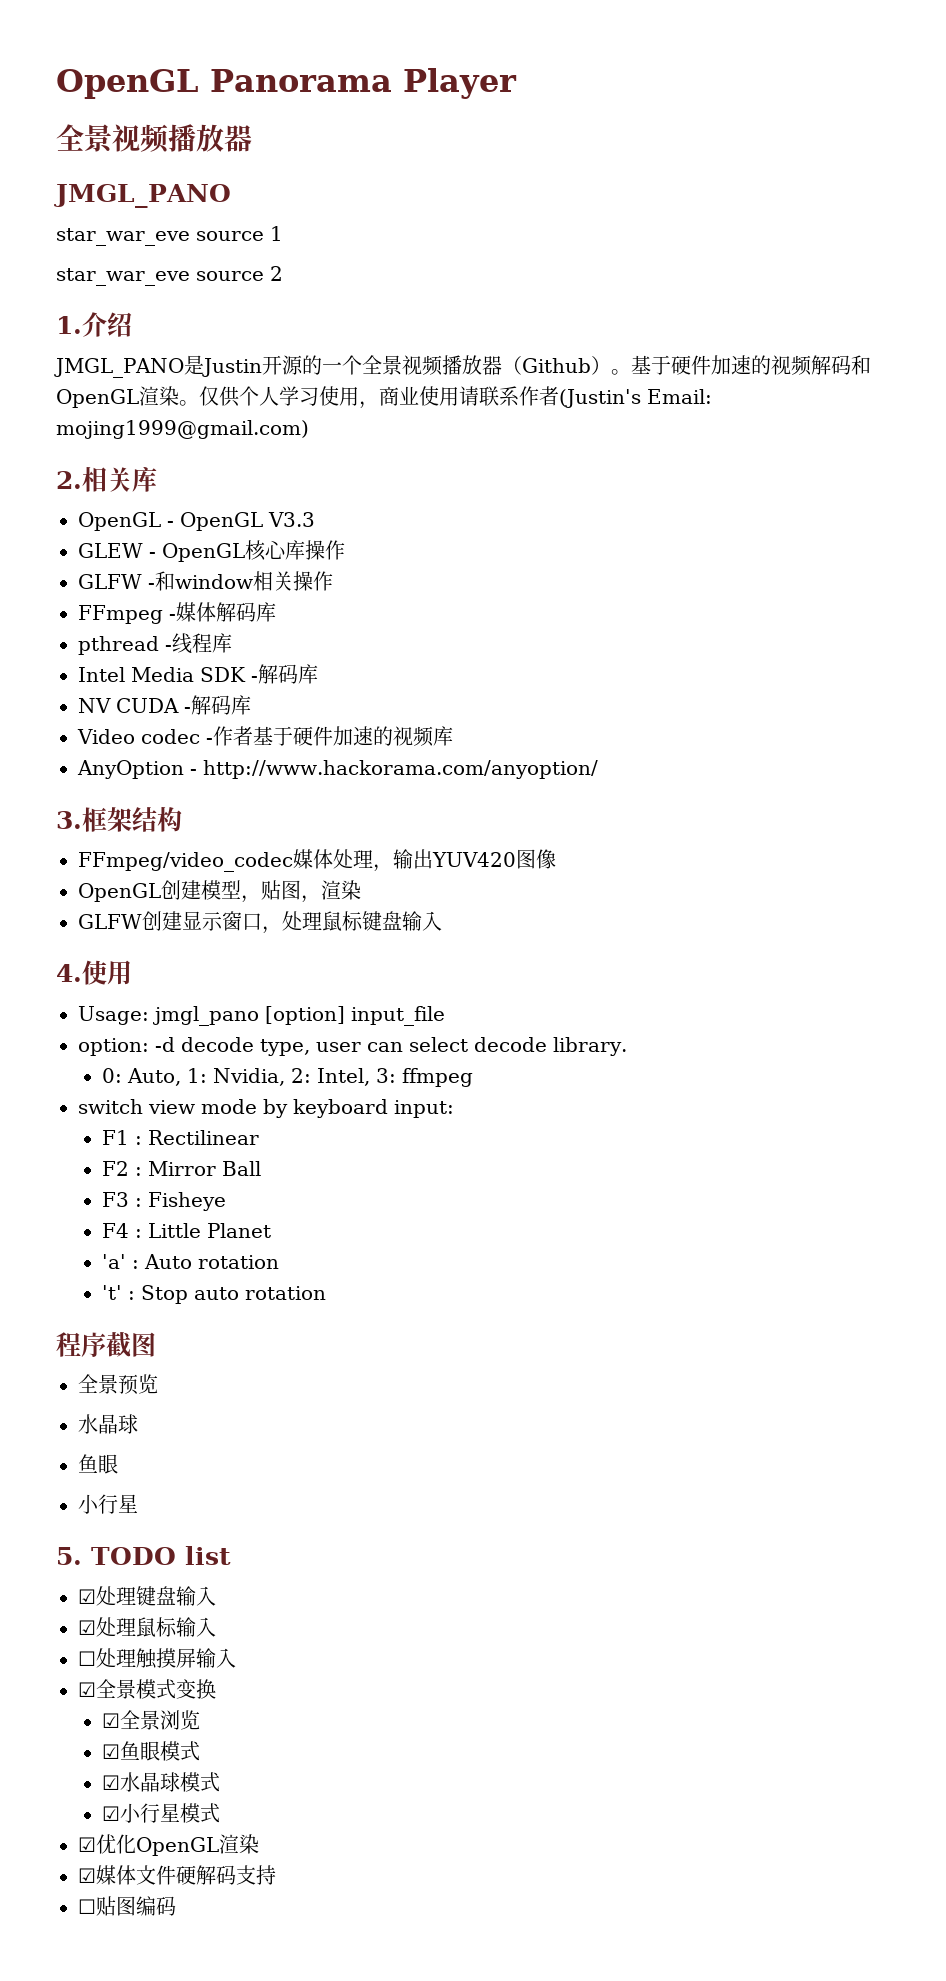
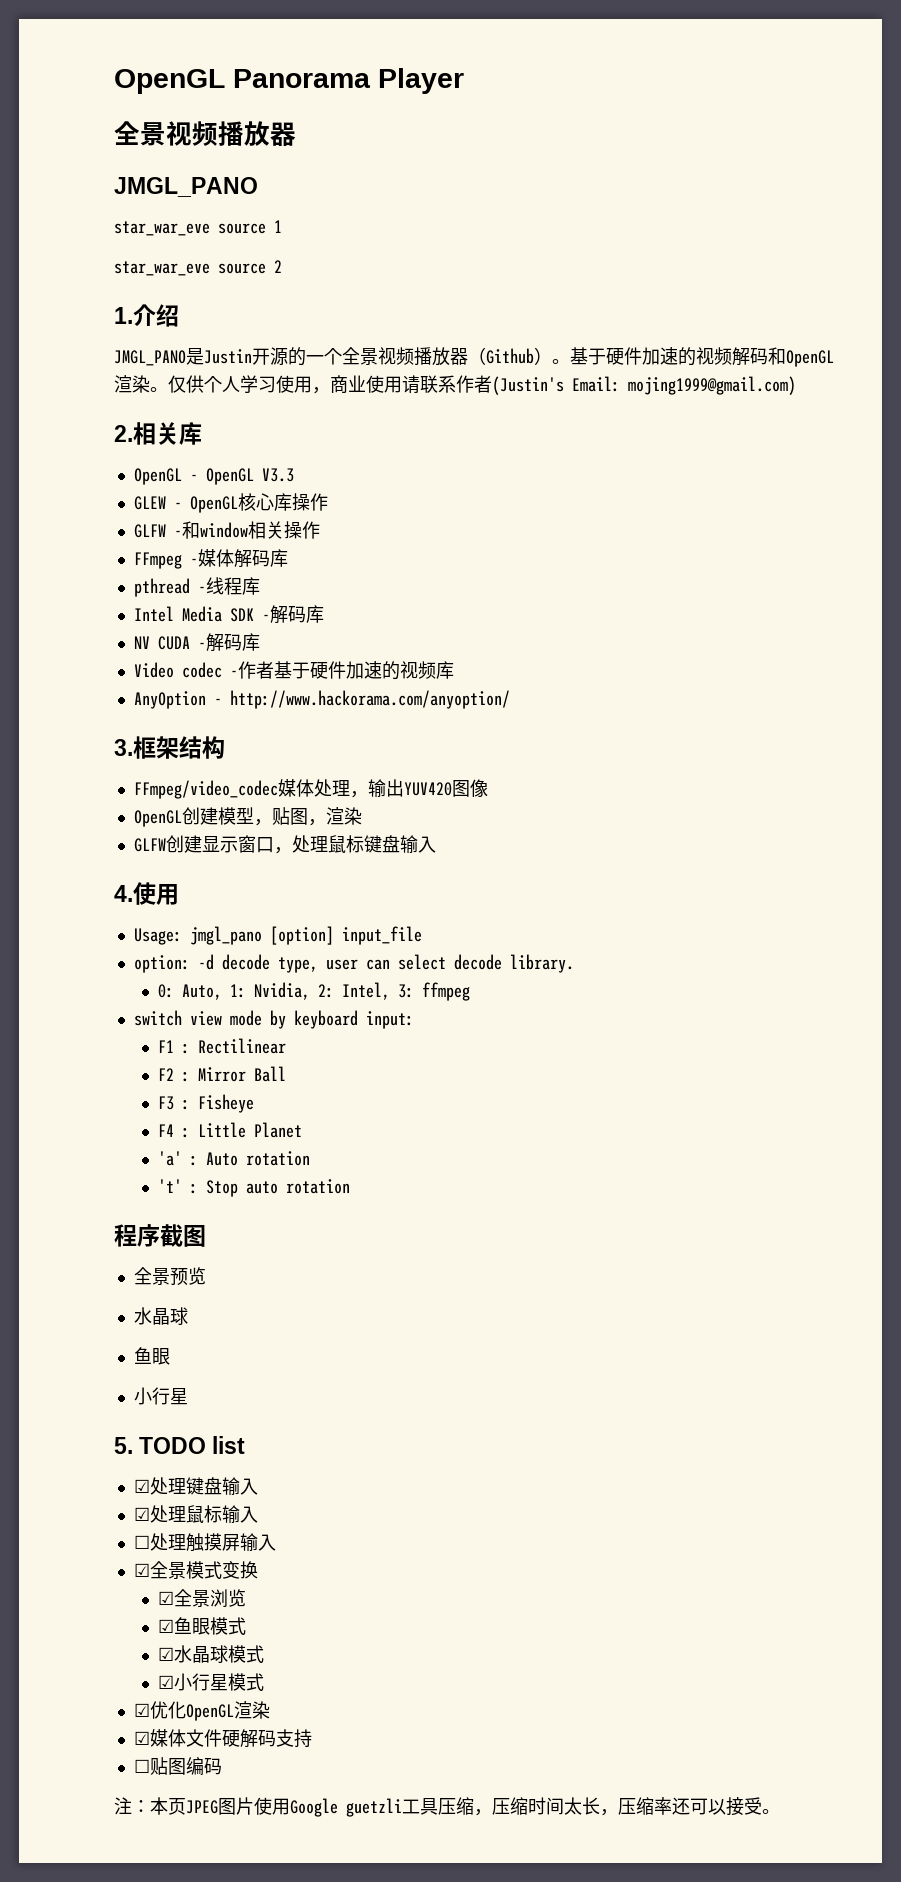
(176, 1906) none -> [114,1797,780,1817] // 注：本页JPEG图片使用Google guetzli工具压缩，压缩时间太长，压缩率还可以接受。

